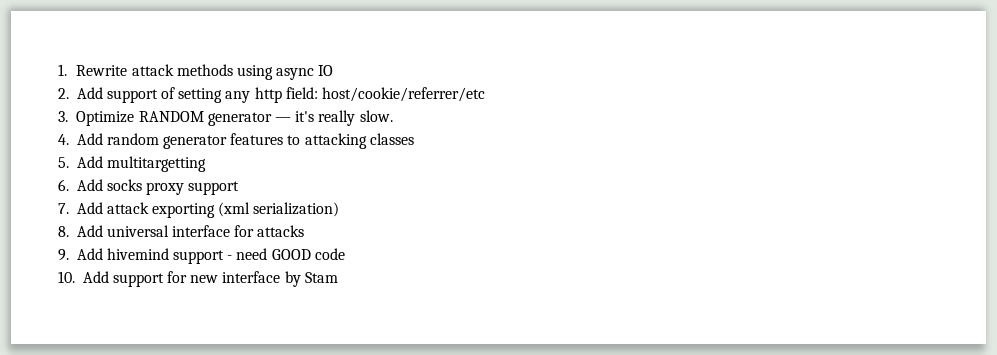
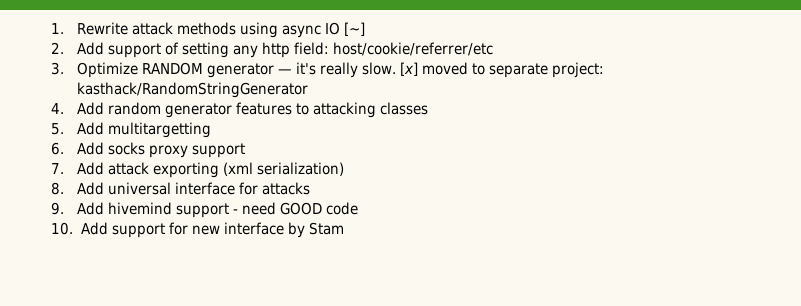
(334, 70) none -> [343,22,365,36] [~]
(393, 116) none -> [399,62,605,78] [76,82,308,98] [x] moved to separate project: kasthack/RandomStringGenerator

